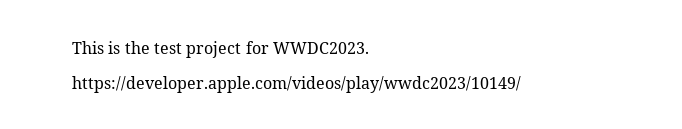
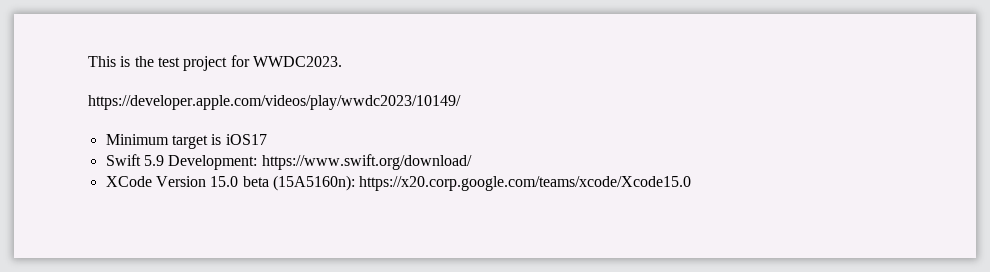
(521, 84) none -> [105,134,267,149] [105,154,472,170] [105,175,692,191] // Minimum target is iOS17 // Swift 5.9 Development: https://www.swift.org/download/ // XCode Version 15.0 beta (15A5160n): https://x20.corp.google.com/teams/xcode/Xcode15.0

